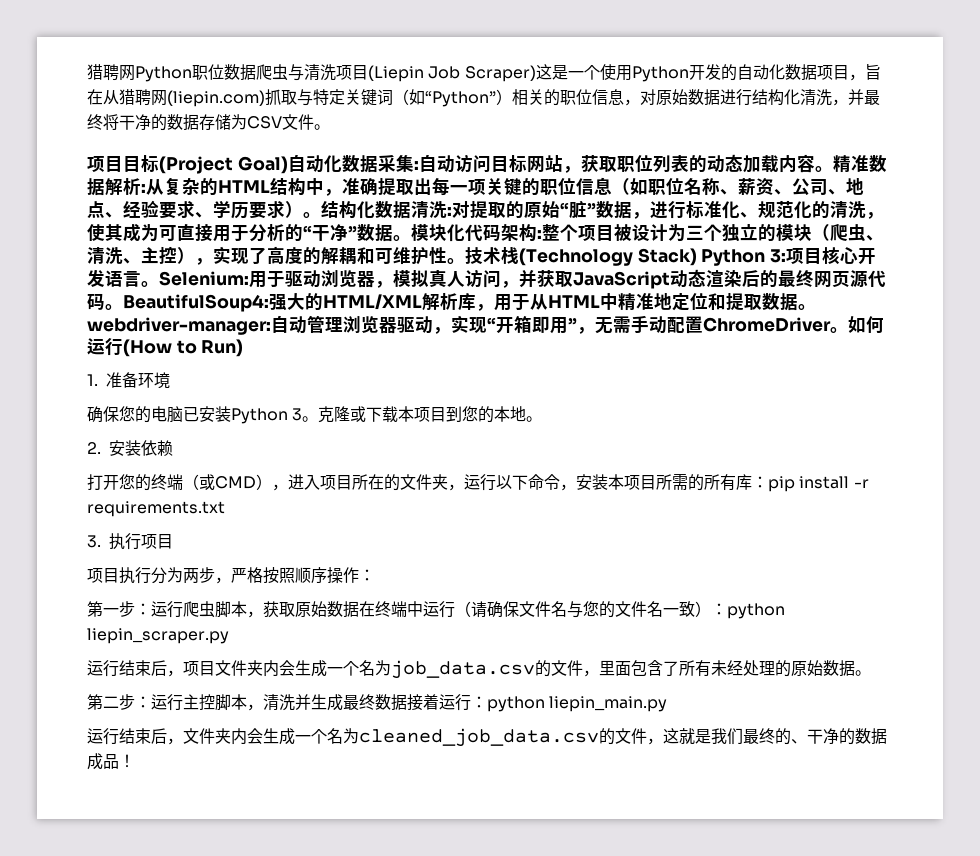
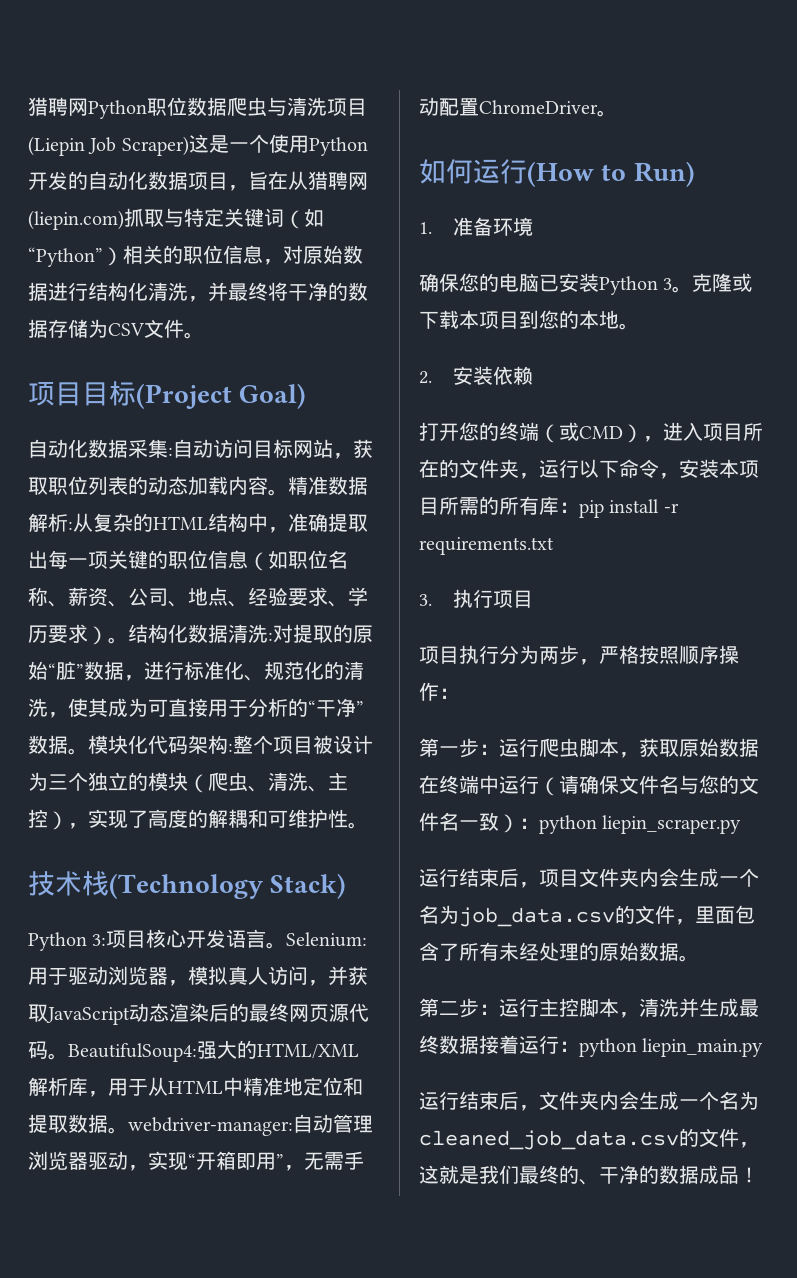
(288, 165) none -> (307, 396) //
(465, 261) none -> (368, 825) //
(697, 257) none -> (347, 886) //
(848, 330) none -> (617, 113) //

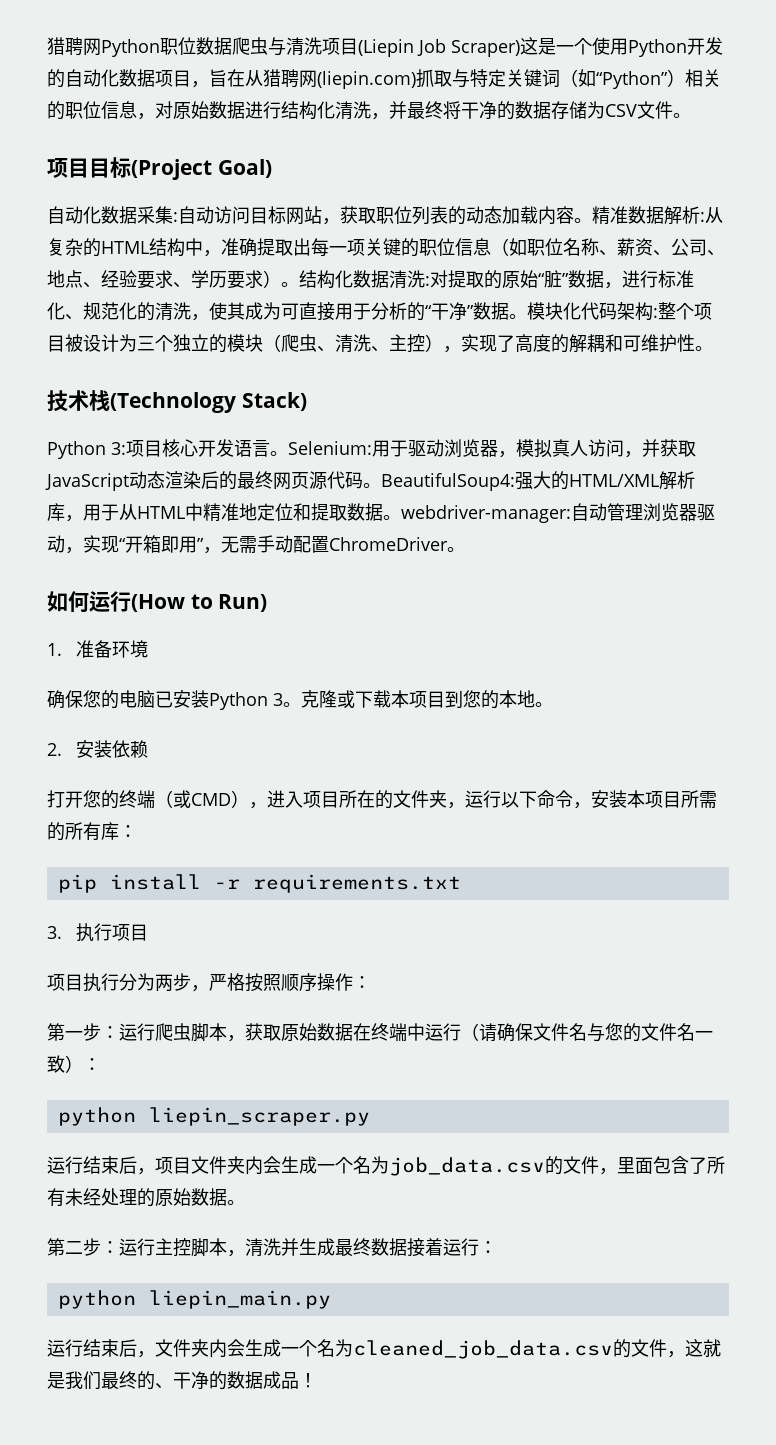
(579, 507) none -> (137, 831) //
(539, 823) none -> (101, 1064) //
(579, 1046) none -> (497, 1247) //

